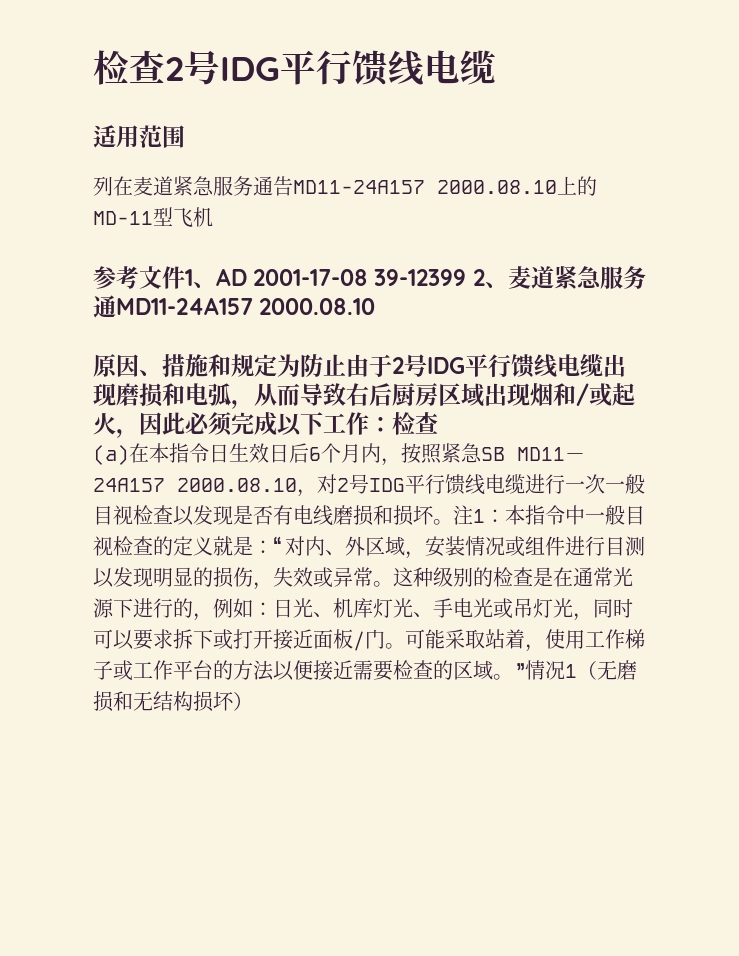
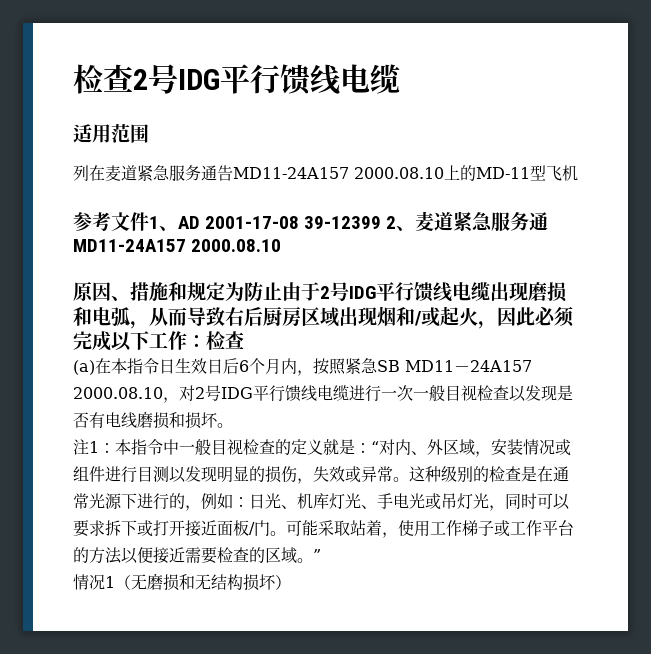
(453, 522) none -> (233, 425) //
(525, 670) none -> (321, 555) //

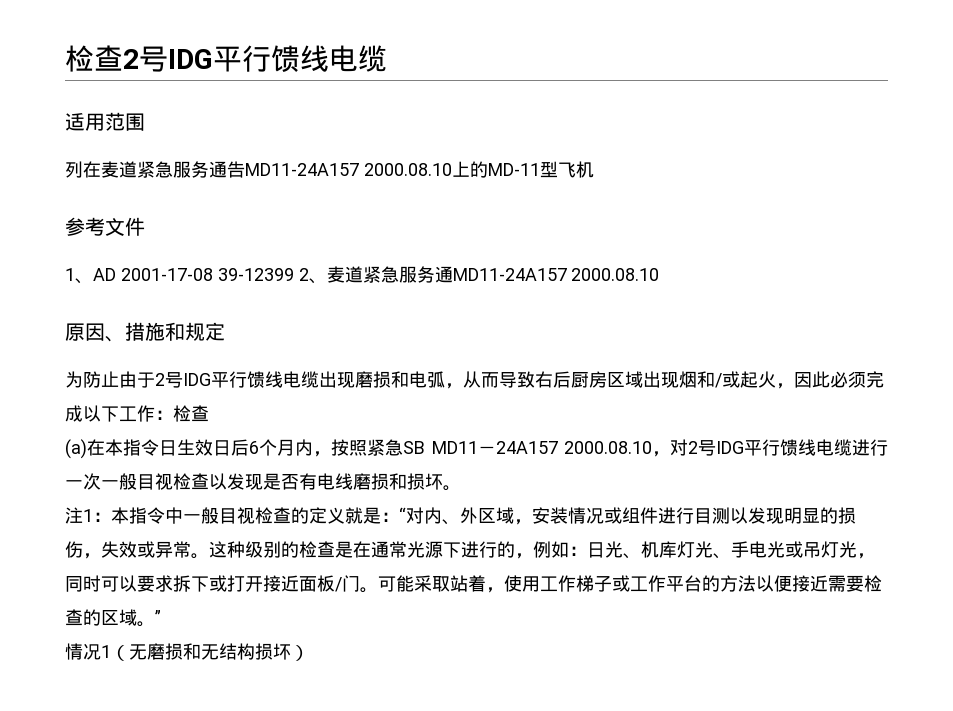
(149, 221) none -> (145, 226) //
(225, 291) none -> (225, 331) //

